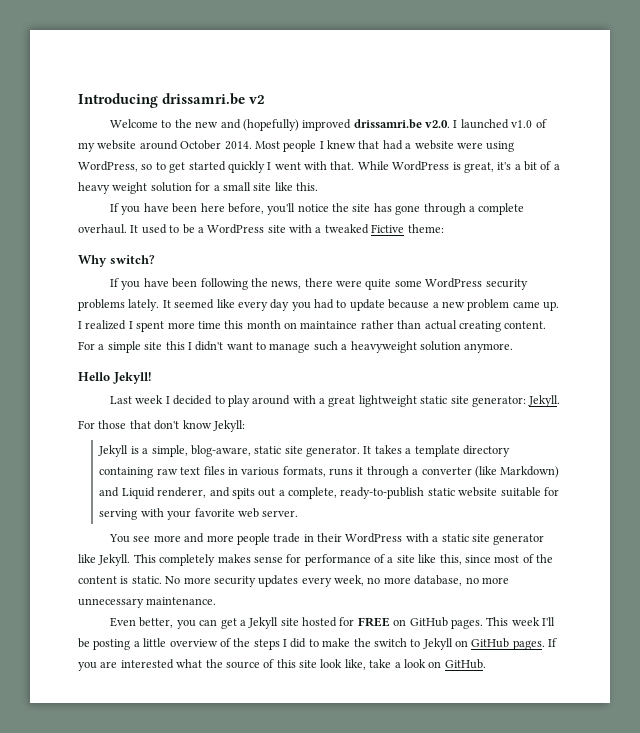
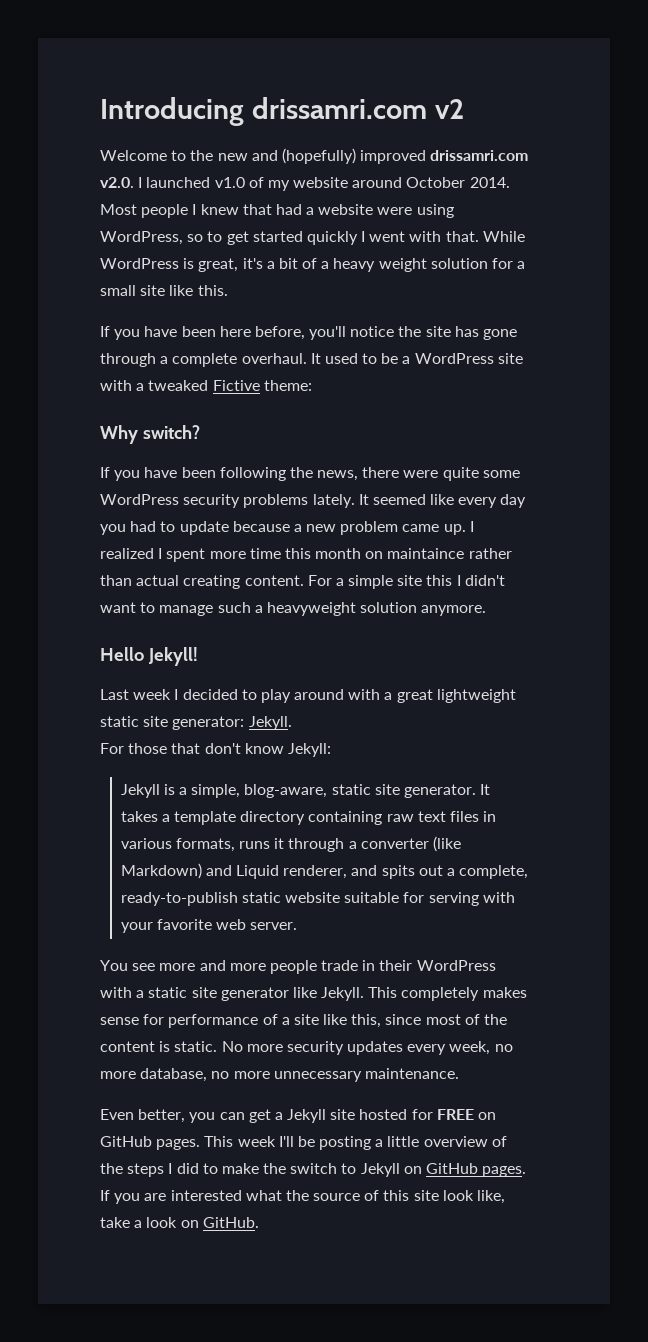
[162,93,246,105] drissamri.be -> [251,97,427,119] drissamri.com
[353,119,422,129] drissamri.be -> [430,150,529,161] drissamri.com

